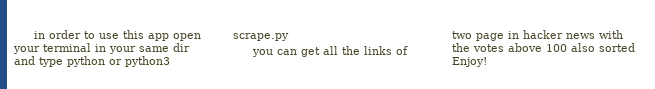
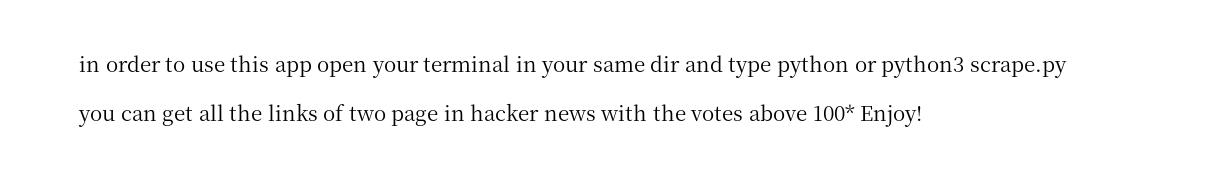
[546,43,635,52] 100 also sorted -> [812,104,855,121] 100*

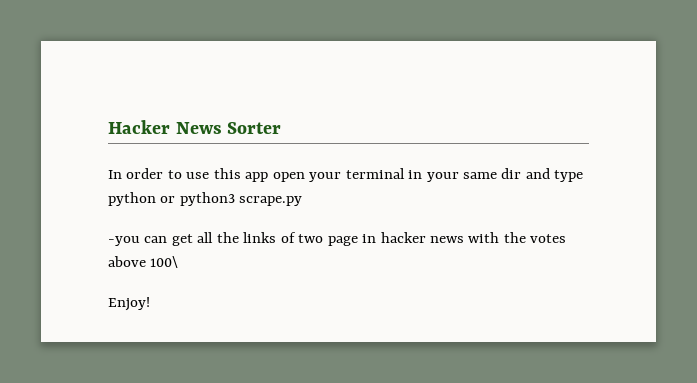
[79,56,100,72] in -> [108,120,282,134] [108,170,122,179] Hacker News Sorter // In
[78,110,115,127] you -> [108,236,140,246] -you
[812,104,855,121] 100* -> [150,256,179,268] 100\ //

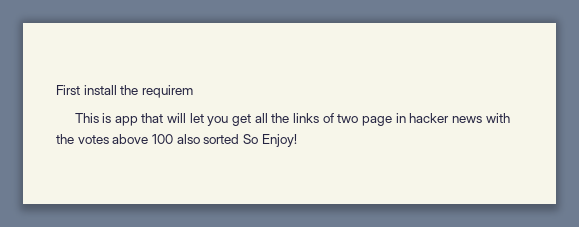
[108,120,282,134] [108,168,584,182] [108,192,303,206] [108,236,168,246] Hacker News Sorter // In order to use this app open your terminal in your same dir and type python or python3 scrape.py // -you can -> [56,85,193,98] [74,113,229,126] First install the requirem // This is app that will let you
[150,256,179,268] 100\ // -> [151,134,258,144] 100 also sorted So

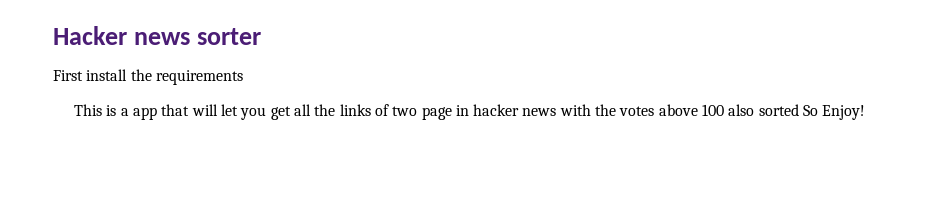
(56, 90) none -> [53,26,262,45] Hacker news sorter //
[141,85,193,98] requirem -> [155,70,243,85] requirements
(112, 118) none -> [120,108,129,116] a

